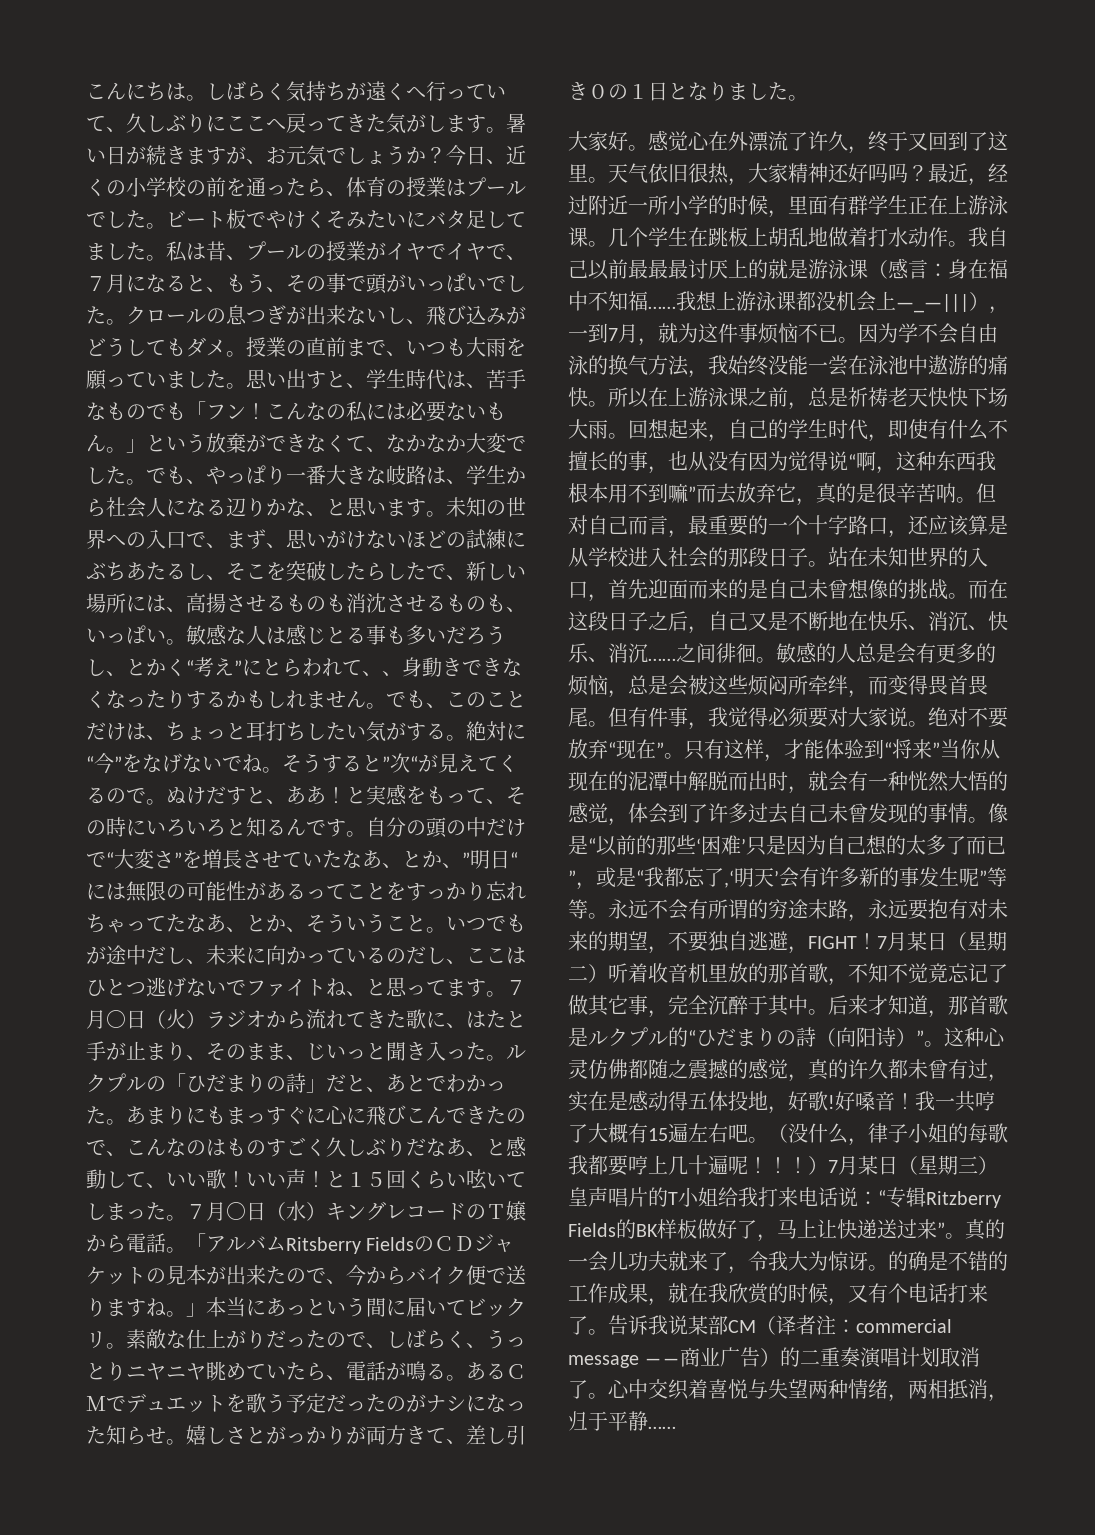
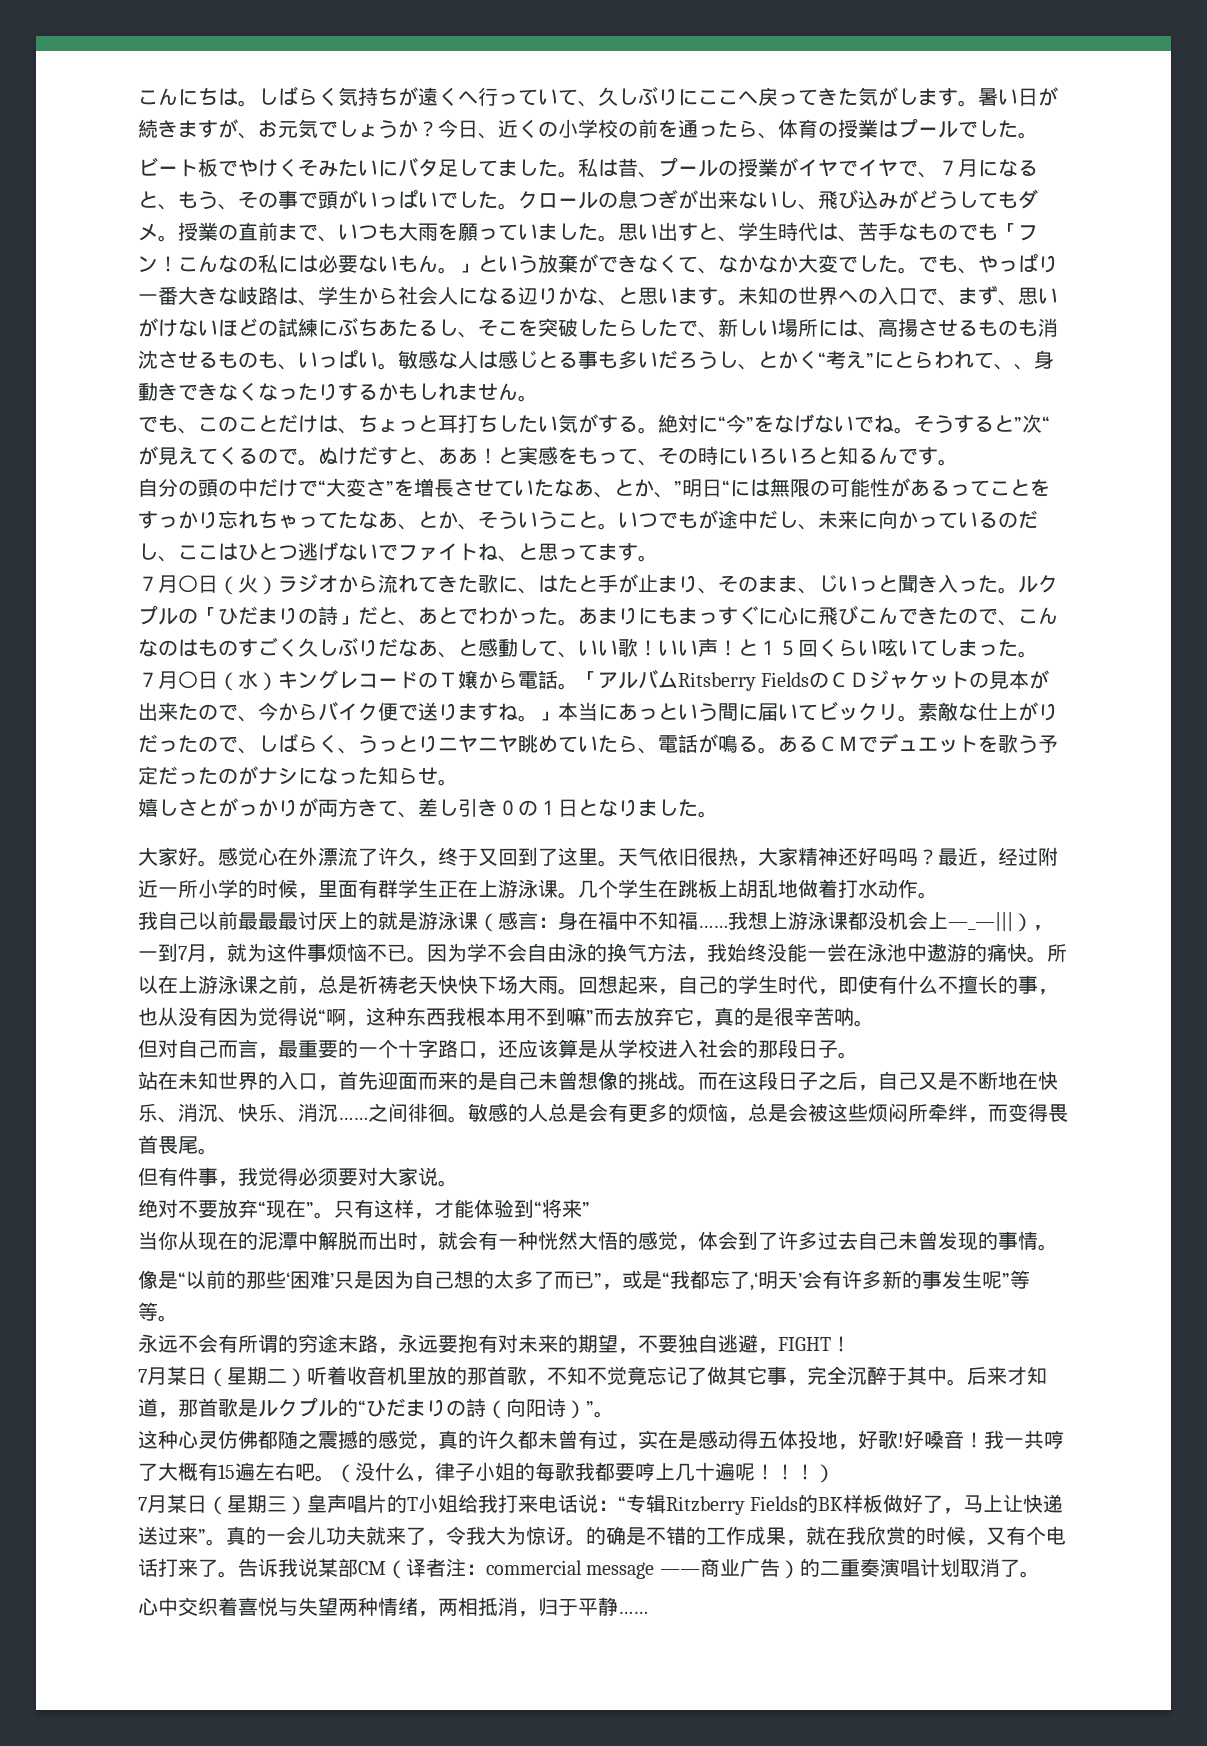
(166, 226) none -> (1038, 135) //
(386, 706) none -> (538, 398) //
(366, 834) none -> (958, 462) //
(506, 994) none -> (658, 558) //
(186, 1218) none -> (1038, 654) //
(186, 1442) none -> (458, 782) //
(968, 244) none -> (938, 895) //
(976, 500) none -> (874, 1023) //
(828, 564) none -> (858, 1055) //
(608, 724) none -> (218, 1151) //
(928, 724) none -> (458, 1183) //
(940, 749) none -> (590, 1209) //
(988, 820) none -> (1058, 1247) //
(608, 916) none -> (178, 1318) //
(877, 941) none -> (851, 1344) //
(944, 1044) none -> (614, 1414) //
(828, 1165) none -> (835, 1473) //
(608, 1396) none -> (1040, 1574) //

